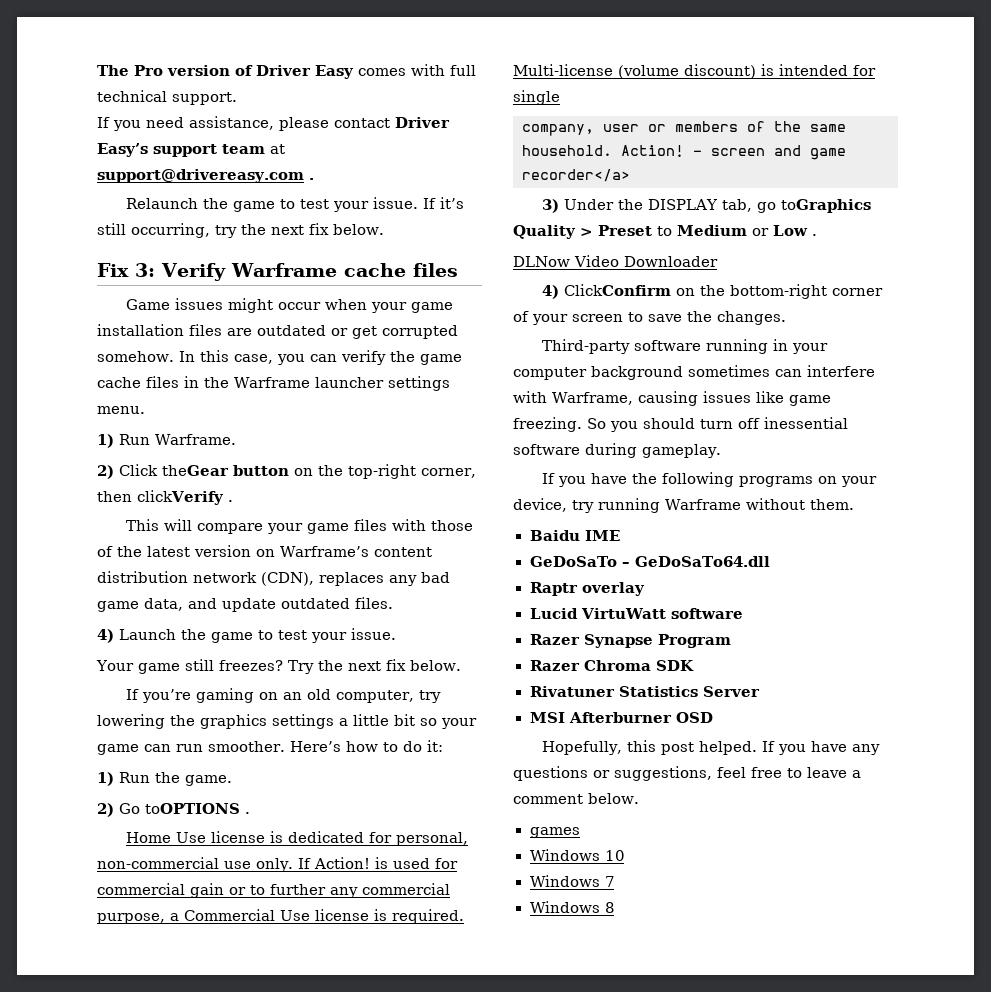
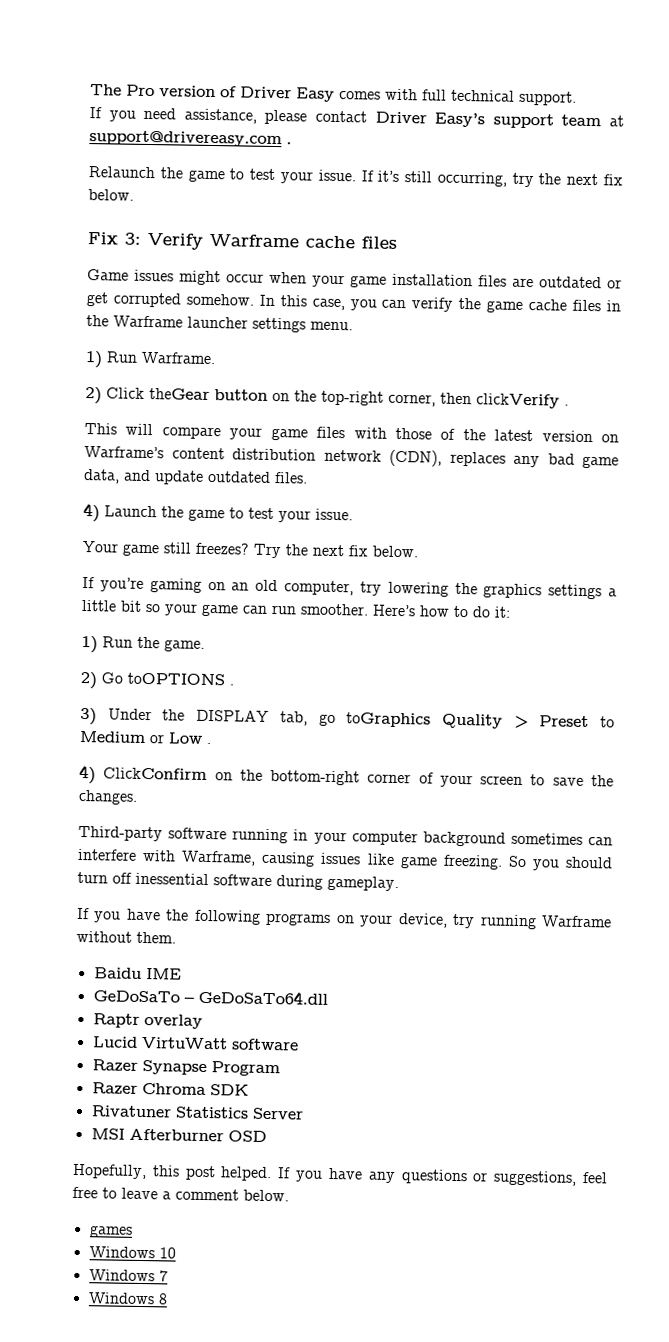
[125,831,468,846] [97,857,458,872] [97,883,450,898] [97,909,464,924] [513,64,876,79] [513,90,560,105] [522,121,846,136] [522,145,846,160] [522,169,630,182] // Home Use license is dedicated for personal, non-commercial use only. If Action! is used for commercial gain or to further any commercial purpose, a Commercial Use license is required. Multi-license (volume discount) is intended for single // company, user or members of the same household. Action! - screen and game recorder</a> -> (234, 685) none
[513,255,718,267] // DLNow Video Downloader -> (211, 743) none

